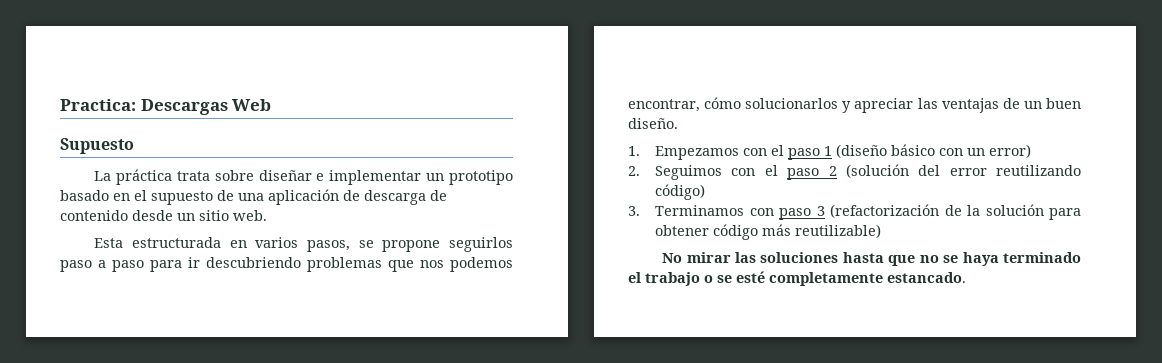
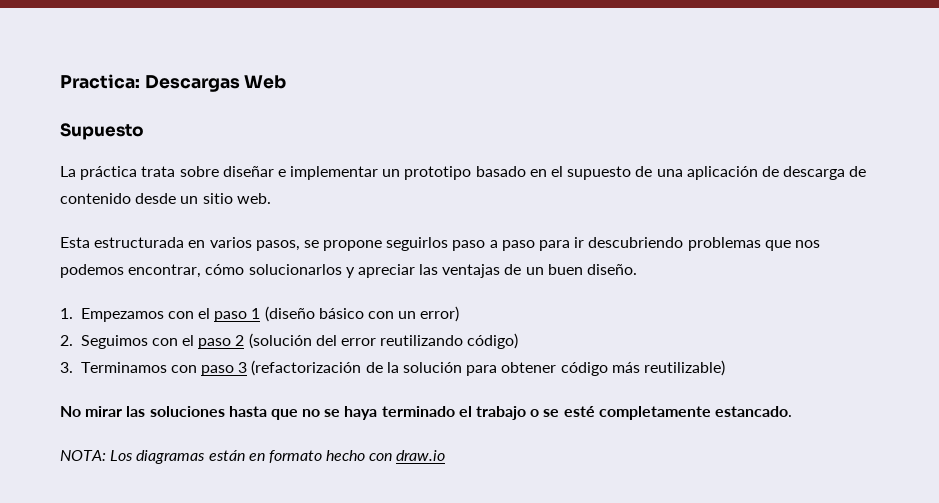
(966, 277) none -> [60,450,446,464] // NOTA: Los diagramas están en formato hecho con draw.io

